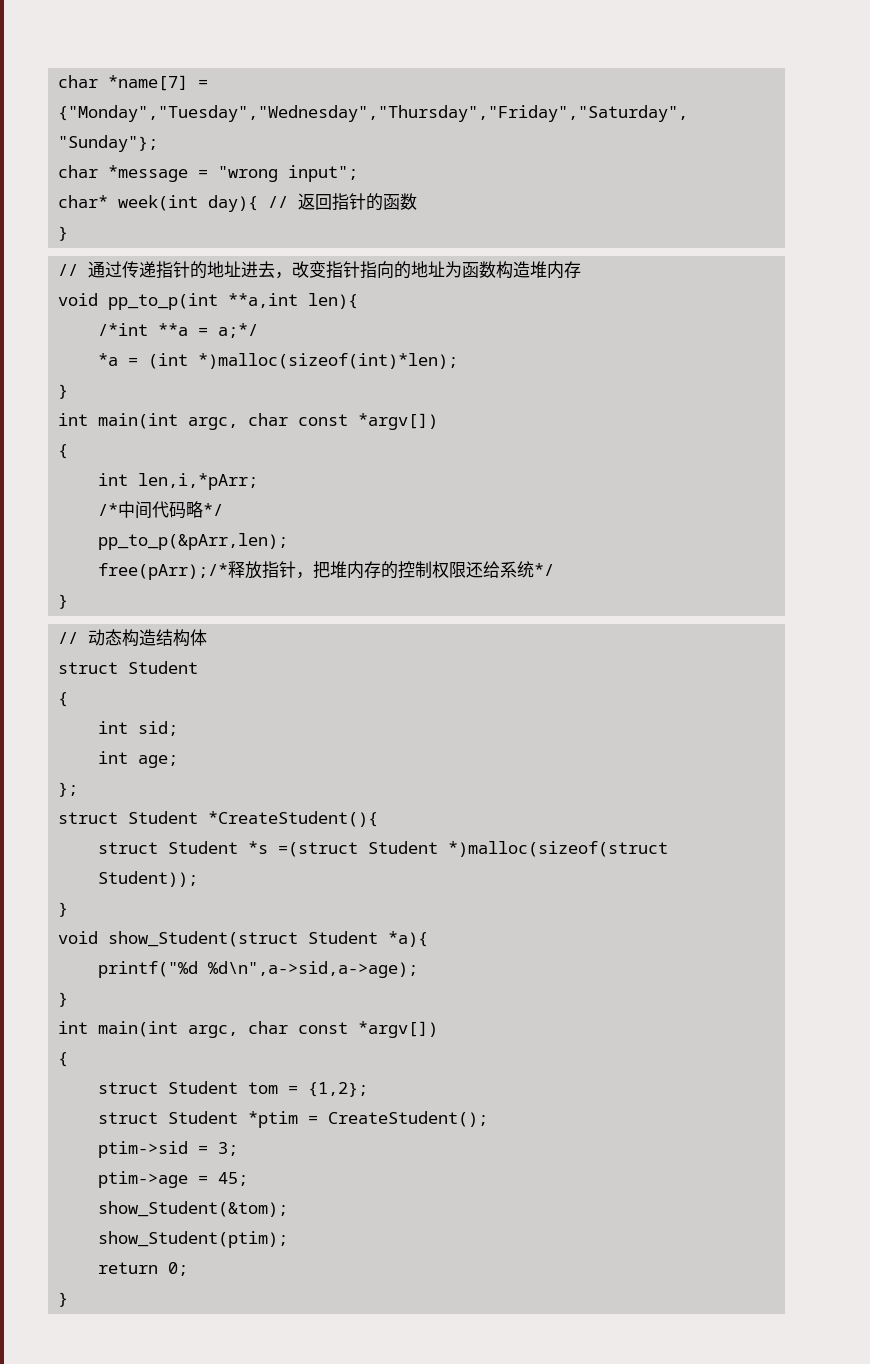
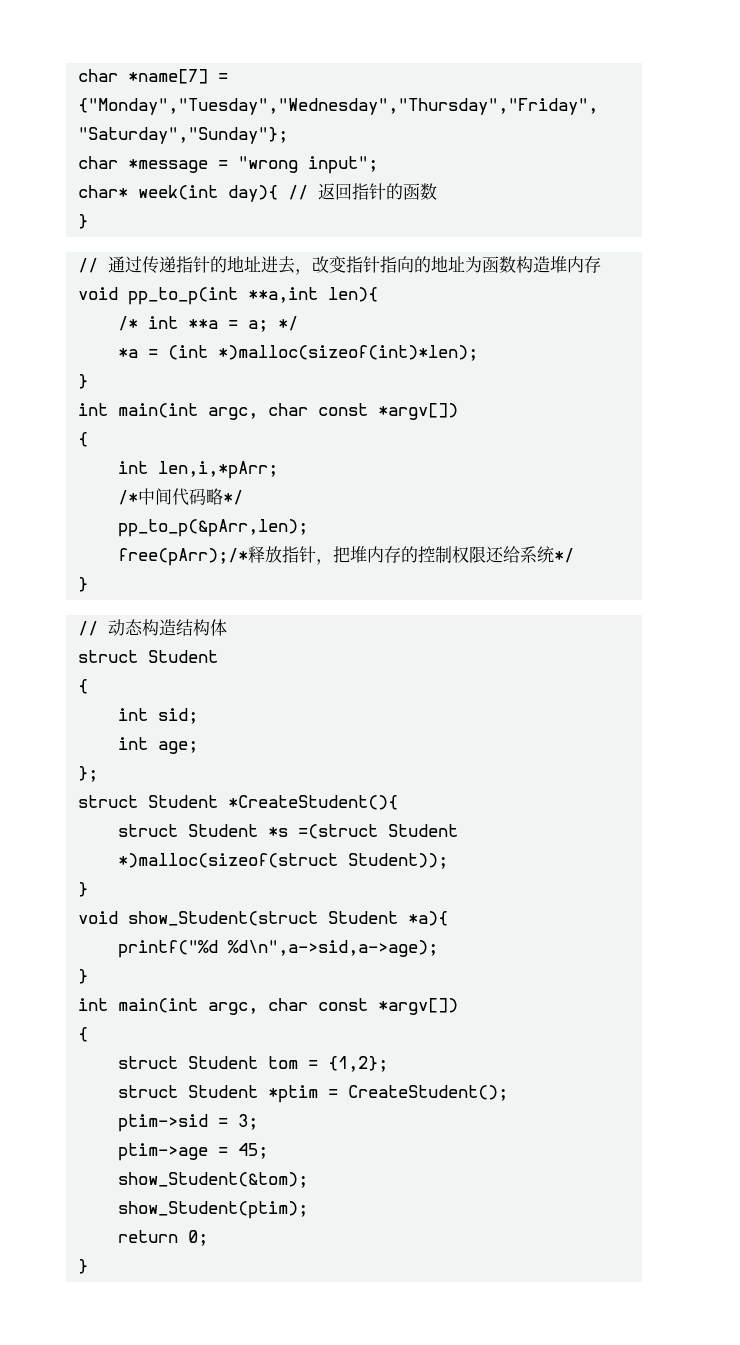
[98,323,259,338] /*int **a = a;*/ -> [118,316,298,332] /* int **a = a; */

